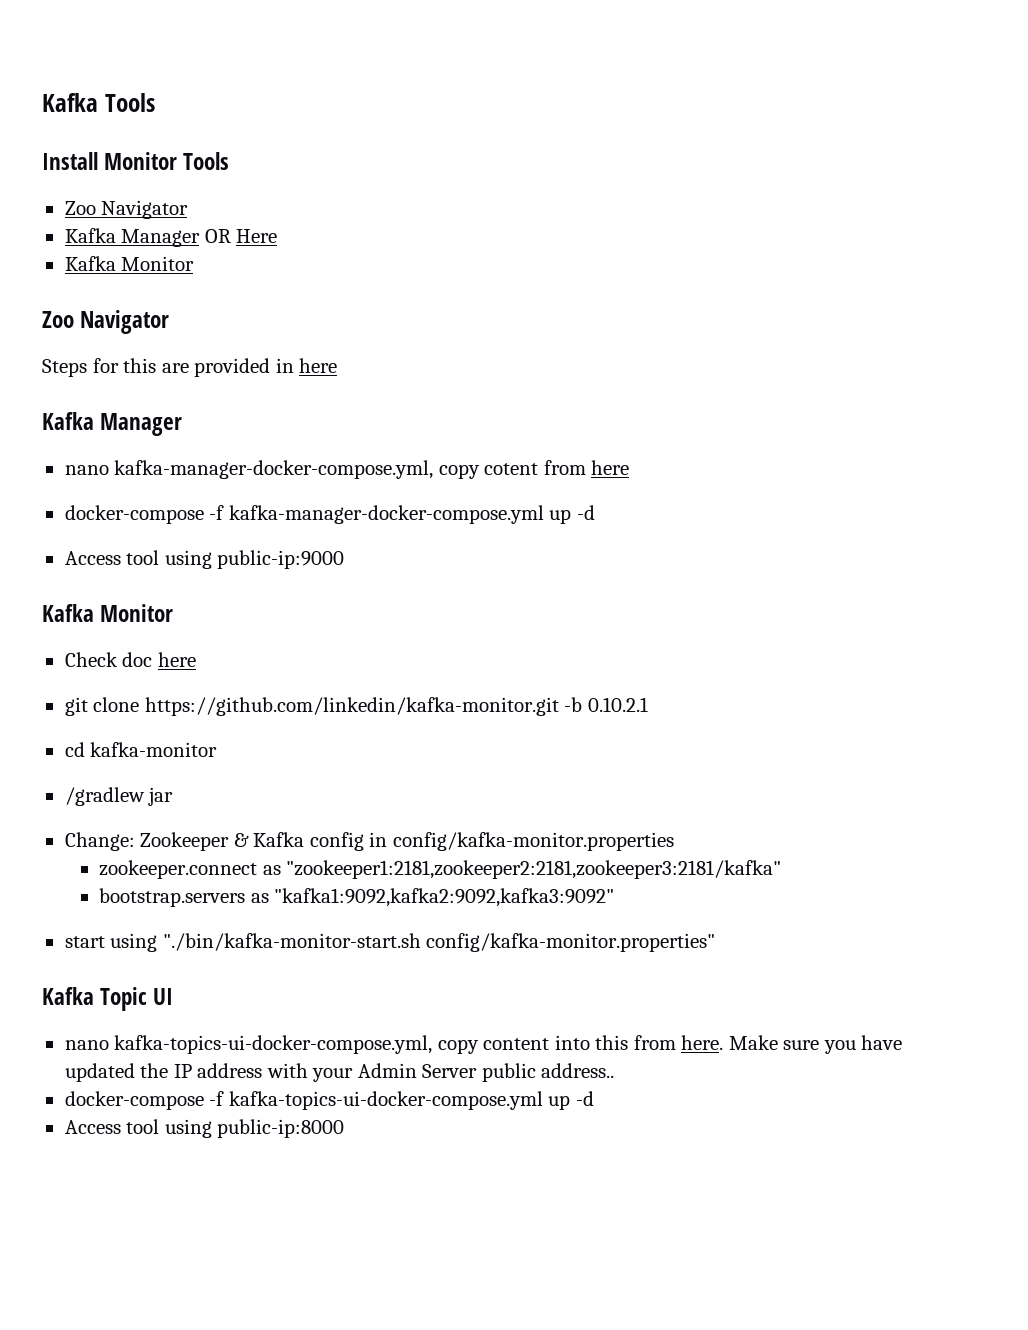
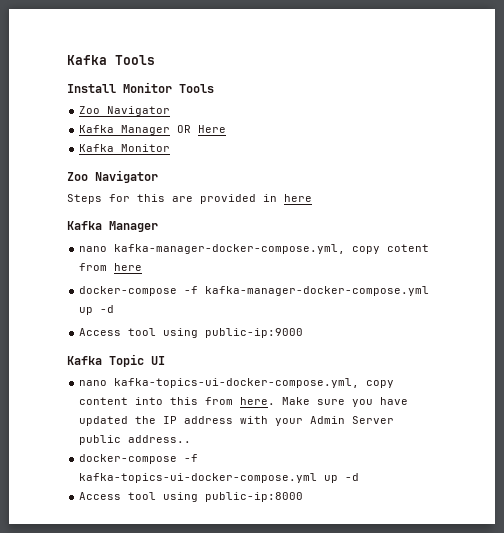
[42,604,174,622] [64,652,196,667] [64,697,648,716] [64,742,218,757] [64,787,174,806] [64,832,674,851] [98,860,782,879] [98,888,615,907] [64,933,716,952] // Kafka Monitor // Check doc here // git clone https://github.com/linkedin/kafka-monitor.git -b 0.10.2.1 // cd kafka-monitor // /gradlew jar // Change: Zookeeper & Kafka config in config/kafka-monitor.properties // zookeeper.connect as "zookeeper1:2181,zookeeper2:2181,zookeeper3:2181/kafka" // bootstrap.servers as "kafka1:9092,kafka2:9092,kafka3:9092" // start using "./bin/kafka-monitor-start.sh config/kafka-monitor.properties" -> (304, 333) none

